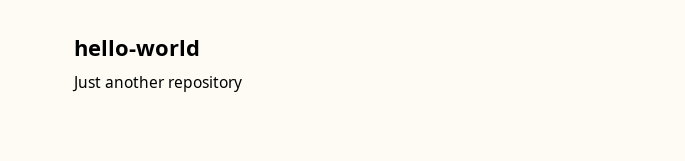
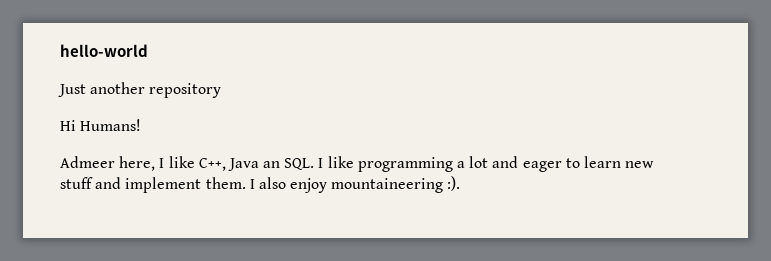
(243, 84) none -> [60,119,142,131] [60,156,655,172] [60,176,461,193] // Hi Humans! // Admeer here, I like C++, Java an SQL. I like programming a lot and eager to learn new stuff and implement them. I also enjoy mountaineering :).

